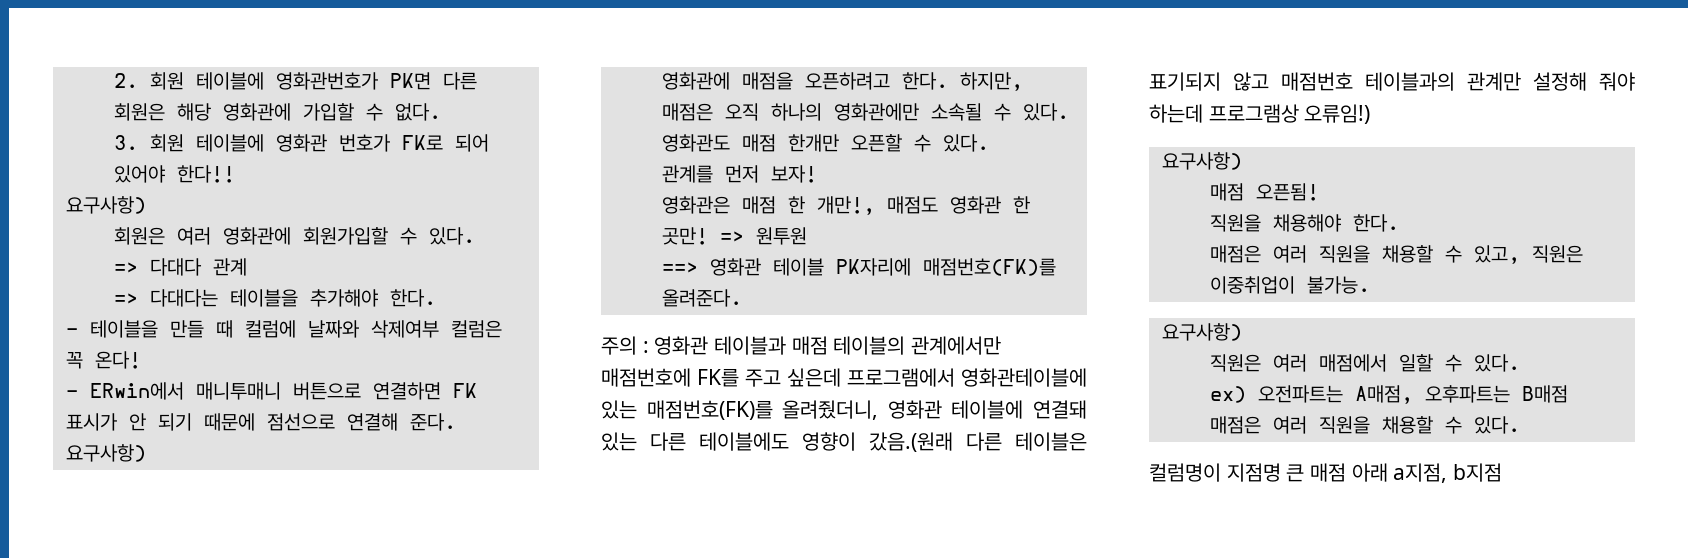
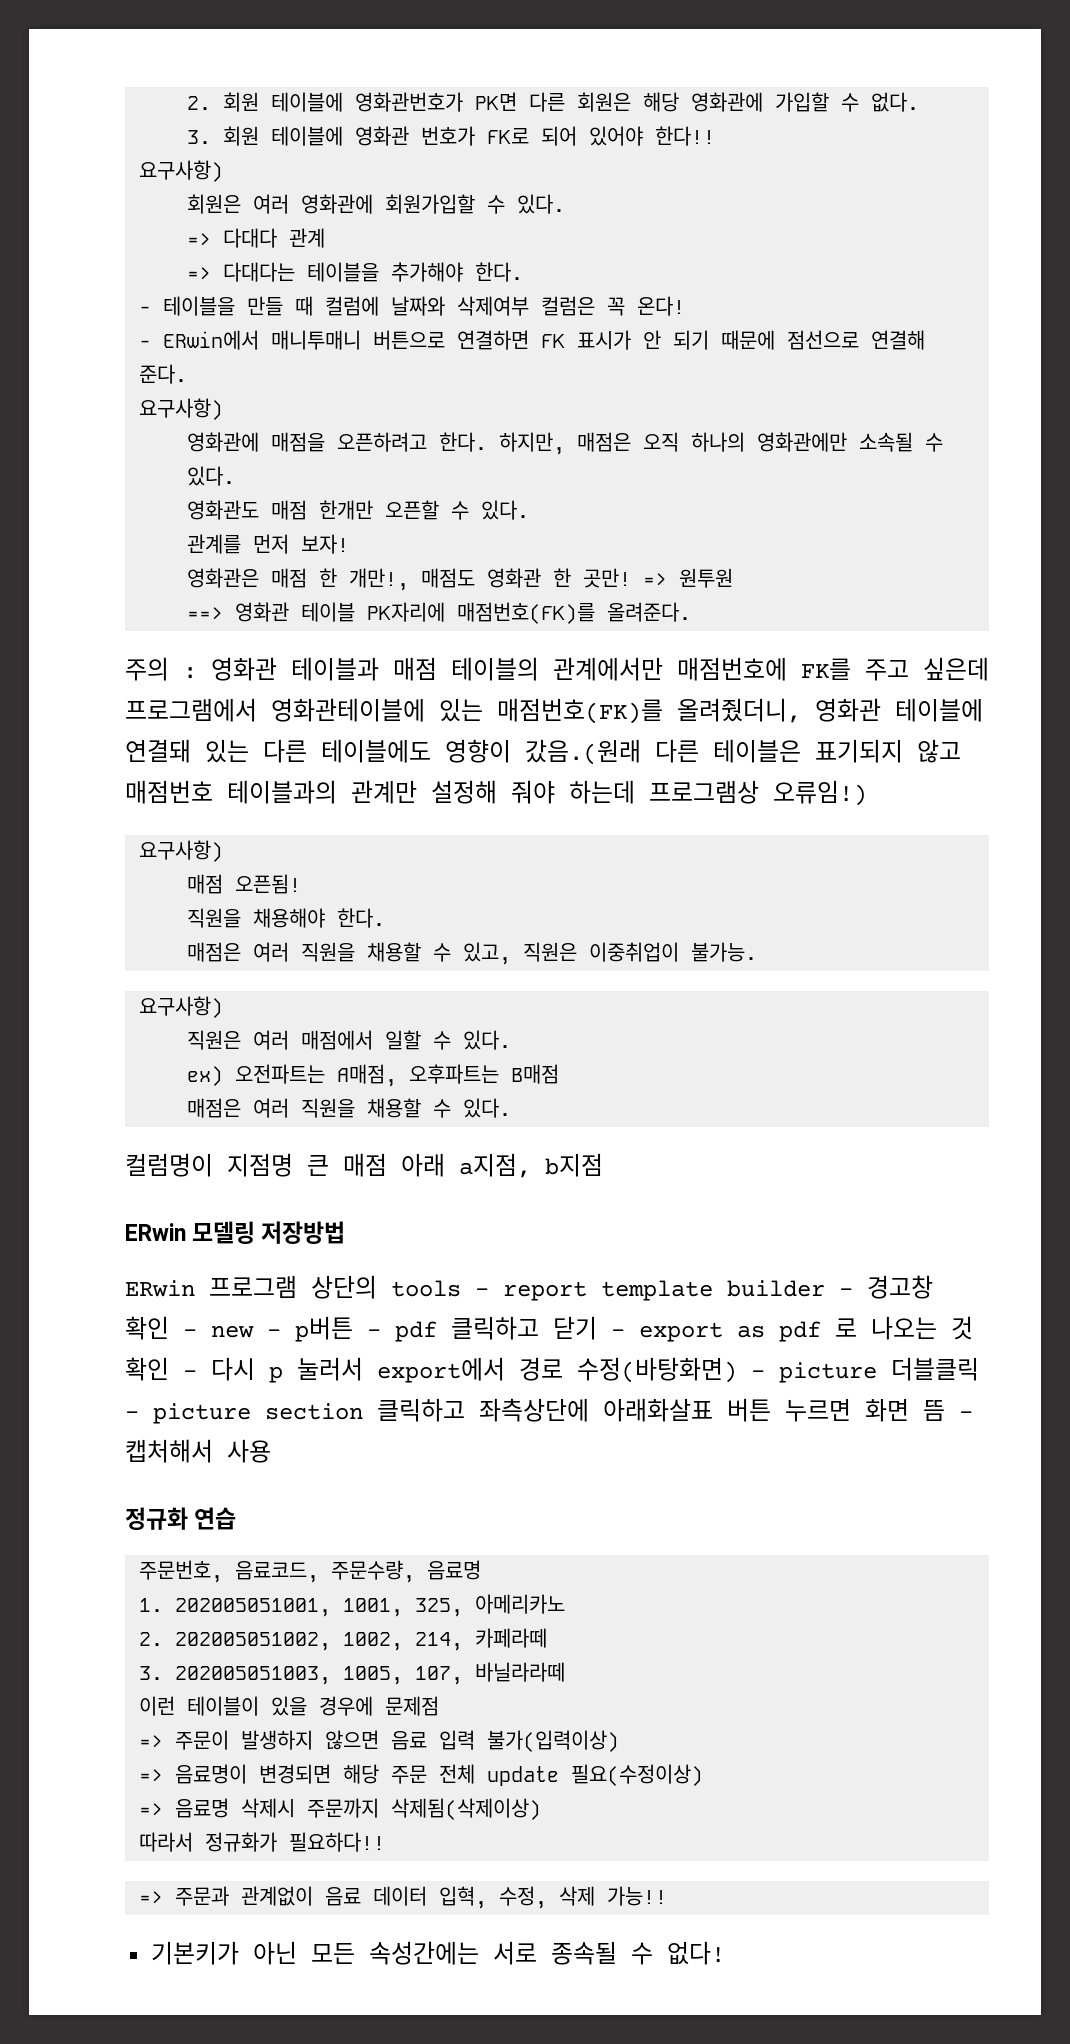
(1503, 472) none -> [125,1221,346,1244] [125,1275,933,1301] [125,1316,973,1342] [125,1357,979,1383] [125,1398,973,1424] [125,1439,271,1463] [125,1507,237,1530] [139,1560,482,1583] [139,1594,566,1617] [139,1628,548,1651] [139,1662,566,1685] [139,1696,440,1716] [139,1730,620,1752] [139,1764,704,1786] [139,1798,542,1820] [139,1832,386,1852] [139,1886,668,1909] [151,1941,726,1965] // ERwin 모델링 저장방법 // ERwin 프로그램 상단의 tools - report template builder - 경고창 확인 - new - p버튼 - pdf 클릭하고 닫기 - export as pdf 로 나오는 것 확인 - 다시 p 눌러서 export에서 경로 수정(바탕화면) - picture 더블클릭 - picture section 클릭하고 좌측상단에 아래화살표 버튼 누르면 화면 뜸 - 캡처해서 사용 // 정규화 연습 // 주문번호, 음료코드, 주문수량, 음료명 // 1. 202005051001, 1001, 325, 아메리카노 // 2. 202005051002, 1002, 214, 카페라떼 // 3. 202005051003, 1005, 107, 바닐라라떼 // 이런 테이블이 있을 경우에 문제점 // => 주문이 발생하지 않으면 음료 입력 불가(입력이상) // => 음료명이 변경되면 해당 주문 전체 update 필요(수정이상) // => 음료명 삭제시 주문까지 삭제됨(삭제이상) // 따라서 정규화가 필요하다!! // => 주문과 관계없이 음료 데이터 입혁, 수정, 삭제 가능!! // 기본키가 아닌 모든 속성간에는 서로 종속될 수 없다!

